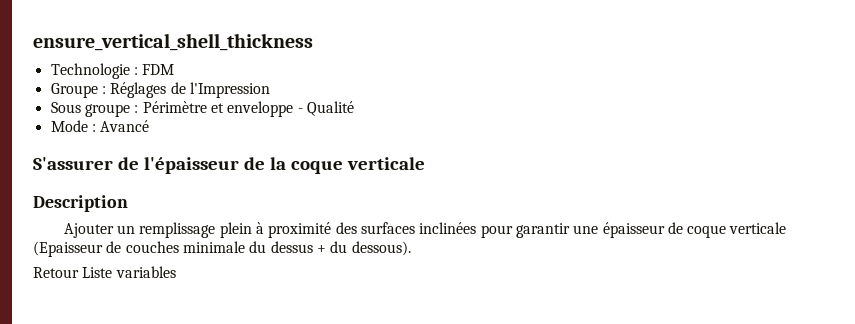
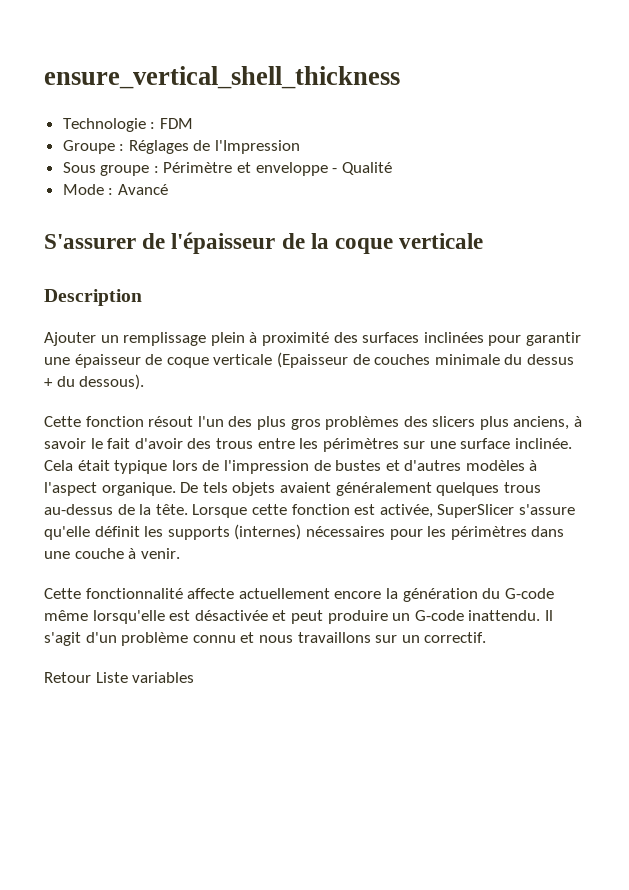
(411, 248) none -> [44,416,583,430] [44,438,573,452] [44,460,538,474] [44,482,541,496] [44,504,575,518] [44,524,565,540] [44,548,180,559] [44,588,554,602] [44,610,553,624] [44,632,487,646] // Cette fonction résout l'un des plus gros problèmes des slicers plus anciens, à savoir le fait d'avoir des trous entre les périmètres sur une surface inclinée. Cela était typique lors de l'impression de bustes et d'autres modèles à l'aspect organique. De tels objets avaient généralement quelques trous au-dessus de la tête. Lorsque cette fonction est activée, SuperSlicer s'assure qu'elle définit les supports (internes) nécessaires pour les périmètres dans une couche à venir. // Cette fonctionnalité affecte actuellement encore la génération du G-code même lorsqu'elle est désactivée et peut produire un G-code inattendu. Il s'agit d'un problème connu et nous travaillons sur un correctif.

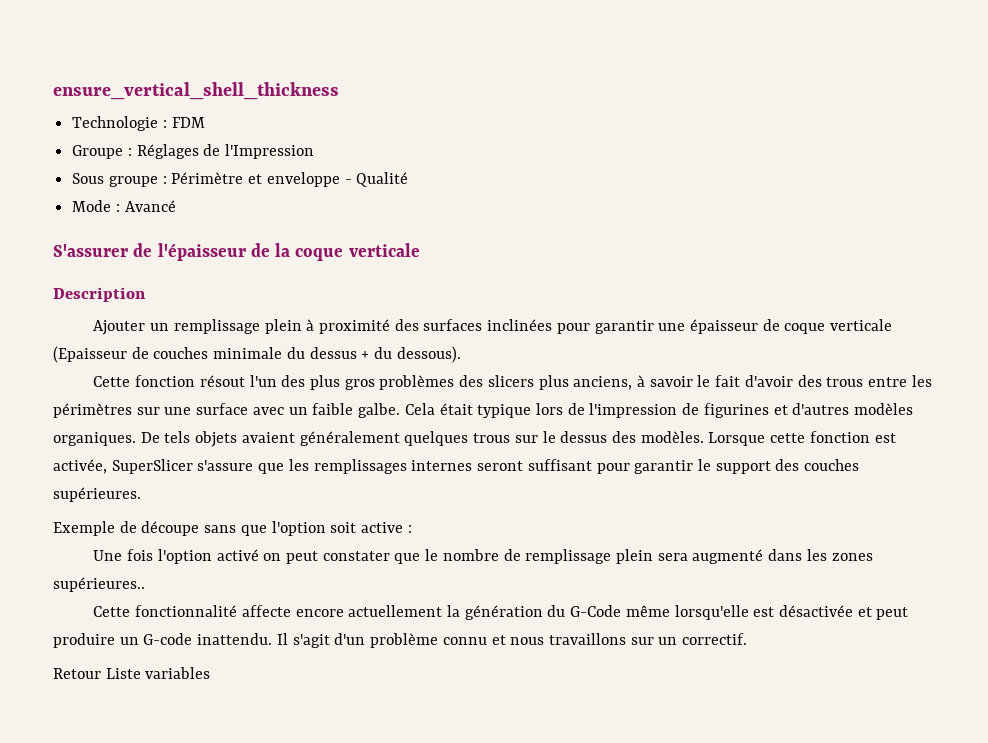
[515,438,573,449] inclinée. -> [252,403,401,418] avec un faible galbe.
[335,460,382,471] bustes -> [703,403,769,418] figurines
[529,460,538,471] [44,482,176,496] à l'aspect organique. -> [53,432,136,446] organiques.
[44,504,188,515] au-dessus de la tête. -> [514,431,704,443] sur le dessus des modèles.
[44,524,565,540] [44,548,180,559] qu'elle définit les supports (internes) nécessaires pour les périmètres dans une couche à venir. -> [258,459,860,474] [53,487,141,502] [53,521,412,536] [93,549,873,564] [53,577,145,592] que les remplissages internes seront suffisant pour garantir le support des couches supérieures. // Exemple de découpe sans que l'option soit active : // Une fois l'option activé on peut constater que le nombre de remplissage plein sera augmenté dans les zones supérieures..
[238,588,382,599] actuellement encore -> [295,605,443,617] encore actuellement
[504,588,554,599] G-code -> [570,605,622,617] G-Code

